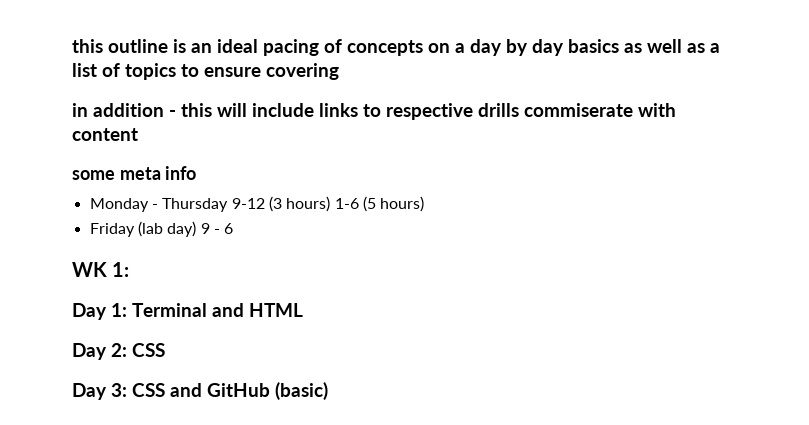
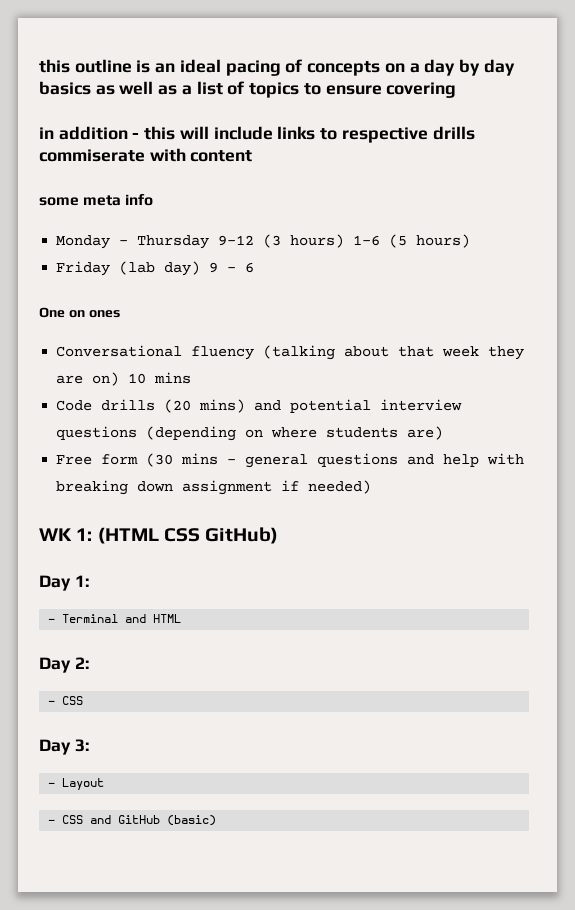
(234, 228) none -> [39,307,120,318] [56,345,525,360] [56,372,192,386] [56,399,463,413] [56,426,444,441] [56,453,525,468] [56,480,372,495] // One on ones // Conversational fluency (talking about that week they are on) 10 mins // Code drills (20 mins) and potential interview questions (depending on where students are) // Free form (30 mins - general questions and help with breaking down assignment if needed)
(130, 269) none -> [97,527,279,544] (HTML CSS GitHub)
(127, 310) none -> [48,618,56,623] // -
(127, 350) none -> [48,700,56,705] // -
(127, 390) none -> [48,778,105,790] [48,819,56,824] // - Layout // -

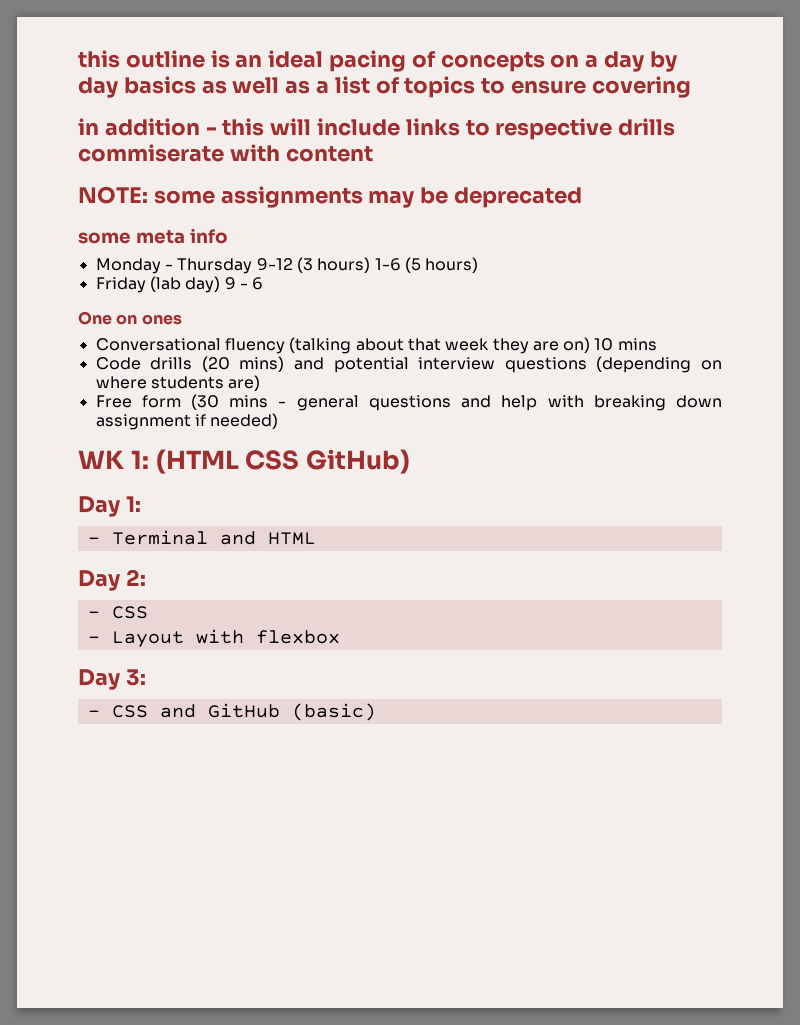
(253, 156) none -> [78,186,583,208] // NOTE: some assignments may be deprecated
(84, 700) none -> [87,629,340,648] // - Layout with flexbox
[48,778,105,790] // - Layout -> (146, 677) none

